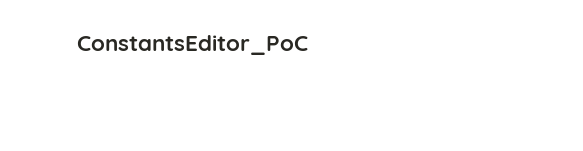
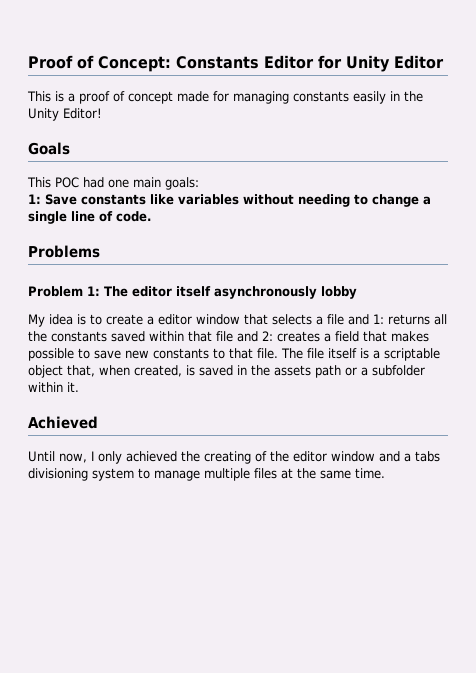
[77,35,308,55] ConstantsEditor_PoC -> [28,55,444,72] [27,91,423,104] [28,108,102,121] [28,142,70,155] [27,177,199,190] [28,194,431,207] [28,211,151,224] [28,245,100,258] [28,286,357,299] [28,314,447,327] [28,331,429,342] [28,348,440,361] [28,365,425,378] [28,382,79,392] [28,416,98,429] [28,451,440,464] [28,468,385,481] Proof of Concept: Constants Editor for Unity Editor // This is a proof of concept made for managing constants easily in the Unity Editor! // Goals // This POC had one main goals: // 1: Save constants like variables without needing to change a single line of code. // Problems // Problem 1: The editor itself asynchronously lobby // My idea is to create a editor window that selects a file and 1: returns all the constants saved within that file and 2: creates a field that makes possible to save new constants to that file. The file itself is a scriptable object that, when created, is saved in the assets path or a subfolder within it. // Achieved // Until now, I only achieved the creating of the editor window and a tabs divisioning system to manage multiple files at the same time.

